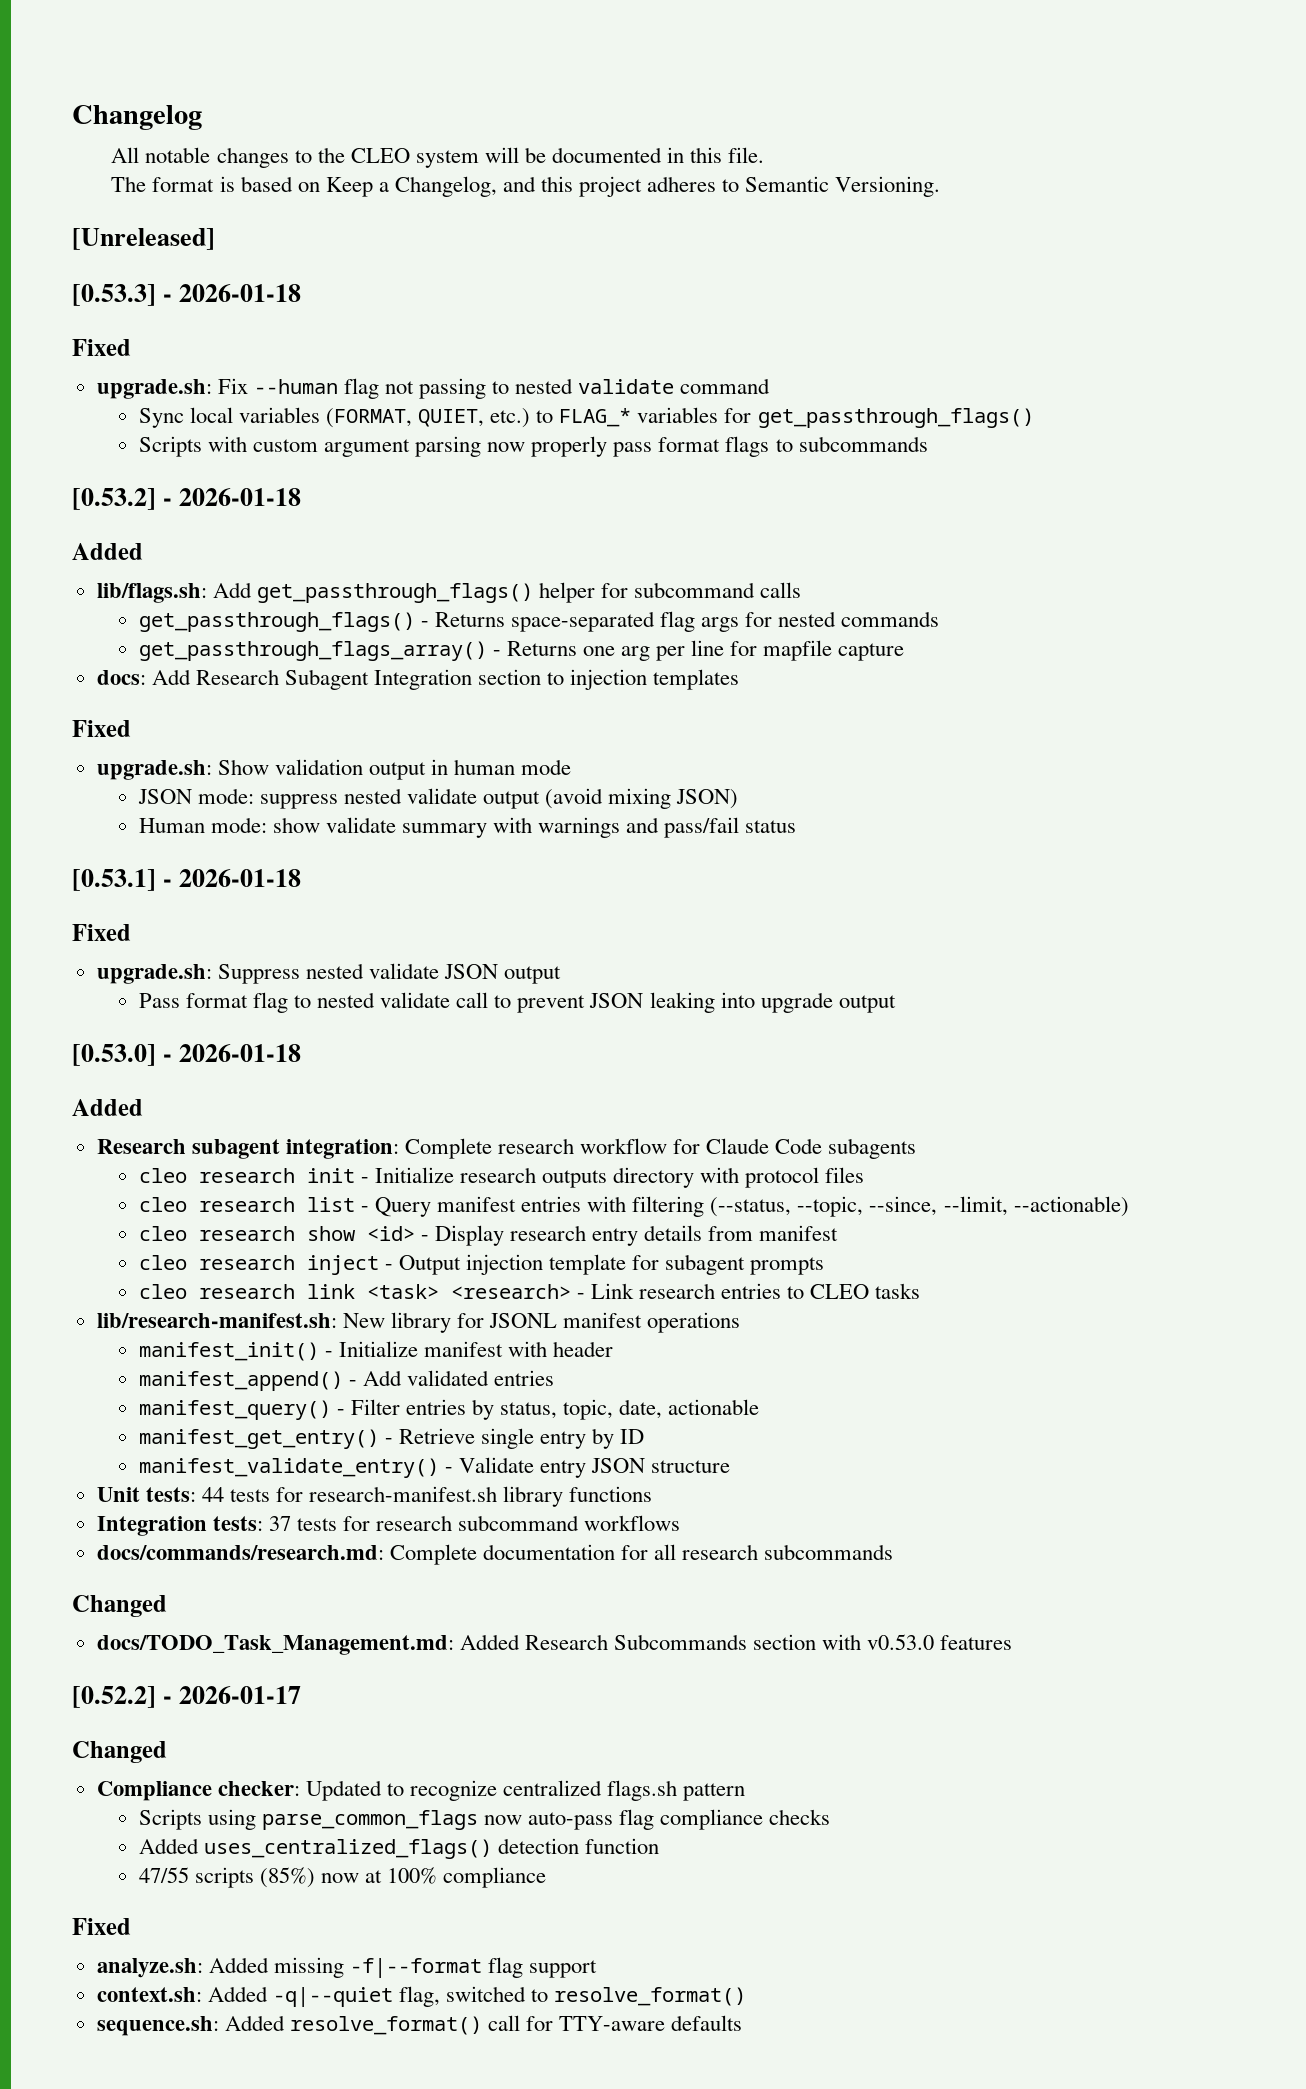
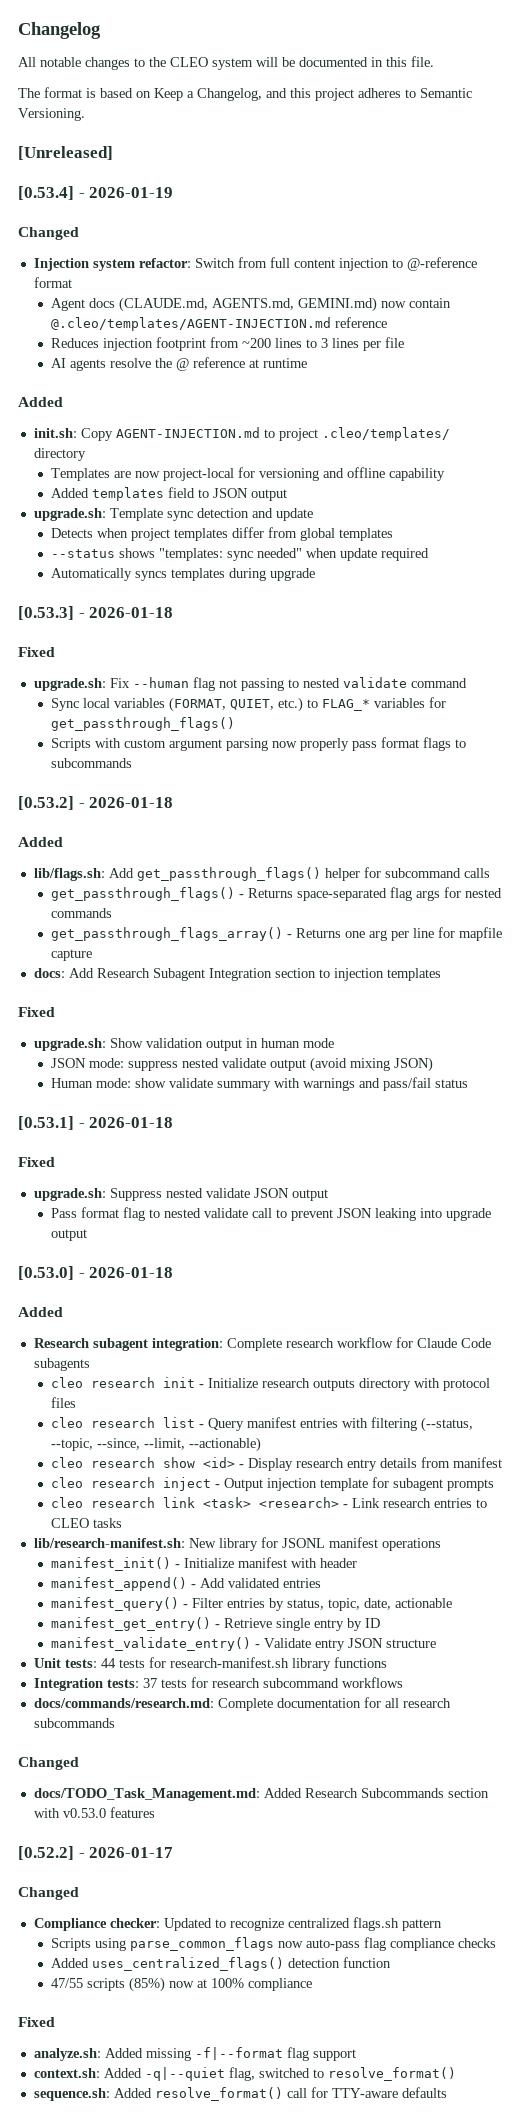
(215, 239) none -> [18,186,174,200] [18,227,79,240] [33,257,477,271] [33,277,72,288] [50,297,451,312] [50,317,387,331] [50,337,404,351] [50,357,307,371] [18,397,63,407] [33,427,450,441] [33,448,86,461] [50,467,445,481] [50,487,287,501] [33,508,313,521] [50,527,393,541] [50,548,429,561] [50,568,315,581] // [0.53.4] - 2026-01-19 // Changed // Injection system refactor: Switch from full content injection to @-reference format // Agent docs (CLAUDE.md, AGENTS.md, GEMINI.md) now contain @.cleo/templates/AGENT-INJECTION.md reference // Reduces injection footprint from ~200 lines to 3 lines per file // AI agents resolve the @ reference at runtime // Added // init.sh: Copy AGENT-INJECTION.md to project .cleo/templates/ directory // Templates are now project-local for versioning and offline capability // Added templates field to JSON output // upgrade.sh: Template sync detection and update // Detects when project templates differ from global templates // --status shows "templates: sync needed" when update required // Automatically syncs templates during upgrade

